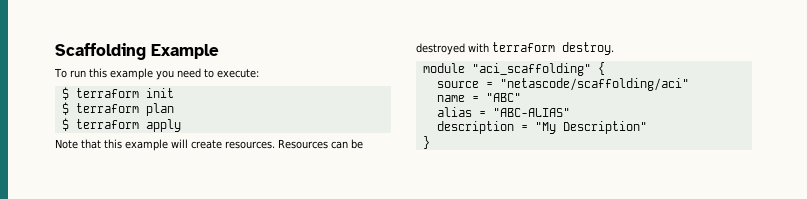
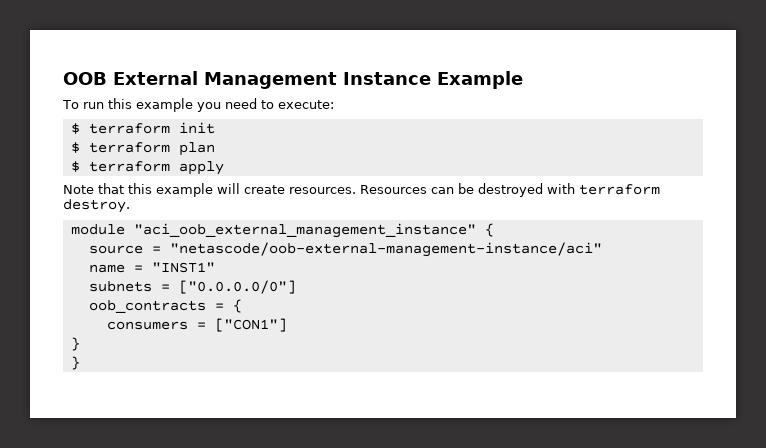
[55,43,146,60] Scaffolding -> [63,71,431,89] OOB External Management Instance
[471,63,591,76] "aci_scaffolding" -> [133,223,476,238] "aci_oob_external_management_instance"
[499,78,689,91] "netascode/scaffolding/aci" -> [169,242,602,257] "netascode/oob-external-management-instance/aci"
[485,93,521,102] [436,107,570,117] [436,121,647,134] [422,136,430,149] "ABC" // alias = "ABC-ALIAS" // description = "My Description" // } -> [151,262,215,273] [88,280,296,294] [88,299,242,313] [106,318,287,332] [70,337,80,351] [70,356,80,370] "INST1" // subnets = ["0.0.0.0/0"] // oob_contracts = { // consumers = ["CON1"] // } // }

